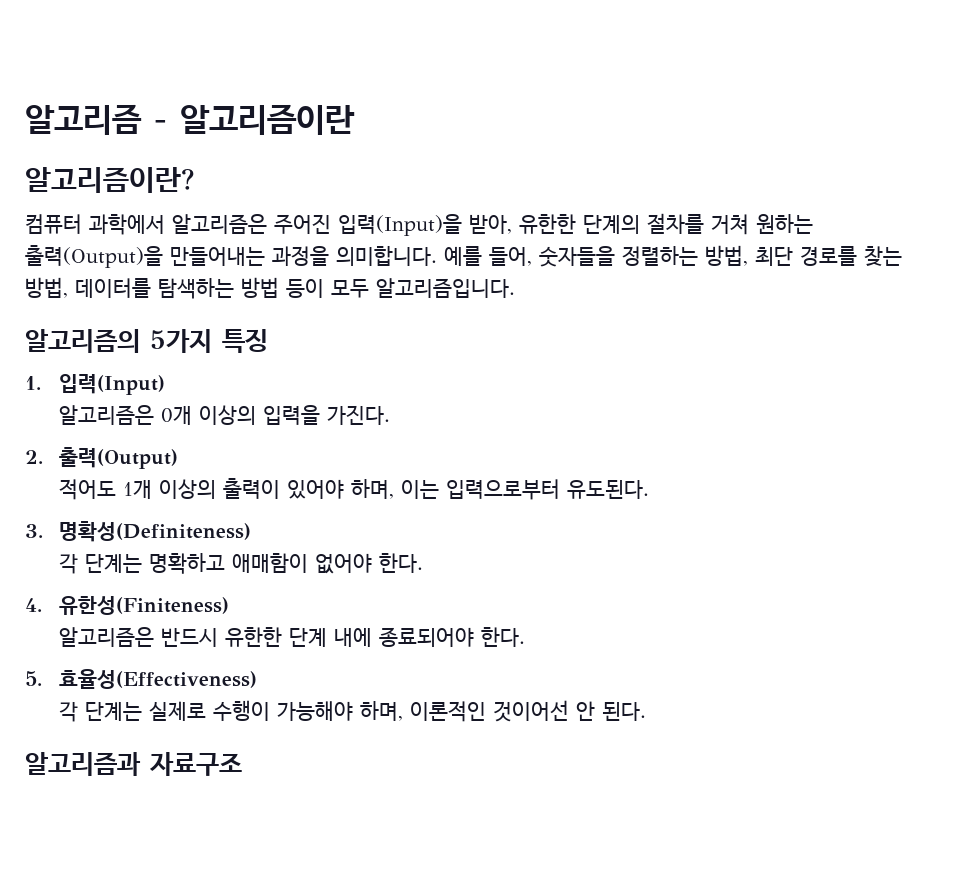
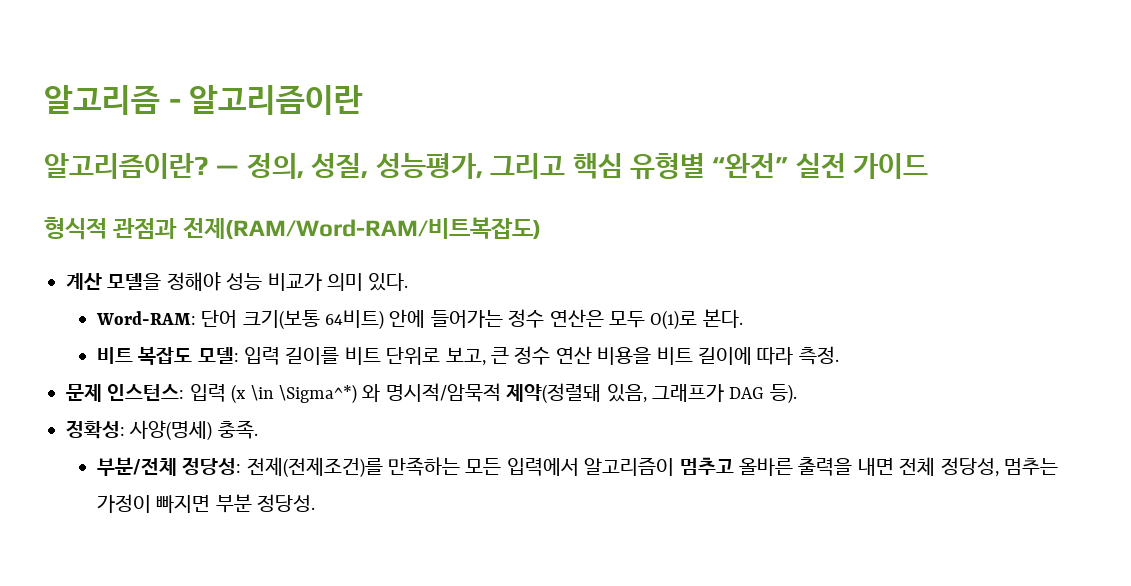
[25,213,813,236] [25,245,902,268] [25,277,515,299] [25,329,268,353] [25,374,165,395] [58,405,390,425] [25,447,178,469] [58,478,649,500] [25,521,251,542] [58,553,423,574] [25,596,229,615] [58,627,525,647] [25,669,257,689] [58,700,646,722] [25,752,242,776] // 컴퓨터 과학에서 알고리즘은 주어진 입력(Input)을 받아, 유한한 단계의 절차를 거쳐 원하는 출력(Output)을 만들어내는 과정을 의미합니다. 예를 들어, 숫자들을 정렬하는 방법, 최단 경로를 찾는 방법, 데이터를 탐색하는 방법 등이 모두 알고리즘입니다. // 알고리즘의 5가지 특징 // 1. 입력(Input) // 알고리즘은 0개 이상의 입력을 가진다. // 2. 출력(Output) // 적어도 1개 이상의 출력이 있어야 하며, 이는 입력으로부터 유도된다. // 3. 명확성(Definiteness) // 각 단계는 명확하고 애매함이 없어야 한다. // 4. 유한성(Finiteness) // 알고리즘은 반드시 유한한 단계 내에 종료되어야 한다. // 5. 효율성(Effectiveness) // 각 단계는 실제로 수행이 가능해야 하며, 이론적인 것이어선 안 된다. // 알고리즘과 자료구조 -> [216,153,929,179] [44,217,541,240] [66,272,409,291] [95,309,743,330] [96,346,839,366] [66,383,797,404] [66,420,258,441] [96,457,1059,478] [96,494,316,513] — 정의, 성질, 성능평가, 그리고 핵심 유형별 “완전” 실전 가이드 // 형식적 관점과 전제(RAM/Word-RAM/비트복잡도) // 계산 모델을 정해야 성능 비교가 의미 있다. // Word-RAM: 단어 크기(보통 64비트) 안에 들어가는 정수 연산은 모두 O(1)로 본다. // 비트 복잡도 모델: 입력 길이를 비트 단위로 보고, 큰 정수 연산 비용을 비트 길이에 따라 측정. // 문제 인스턴스: 입력 (x \in \Sigma^*) 와 명시적/암묵적 제약(정렬돼 있음, 그래프가 DAG 등). // 정확성: 사양(명세) 충족. // 부분/전체 정당성: 전제(전제조건)를 만족하는 모든 입력에서 알고리즘이 멈추고 올바른 출력을 내면 전체 정당성, 멈추는 가정이 빠지면 부분 정당성.

